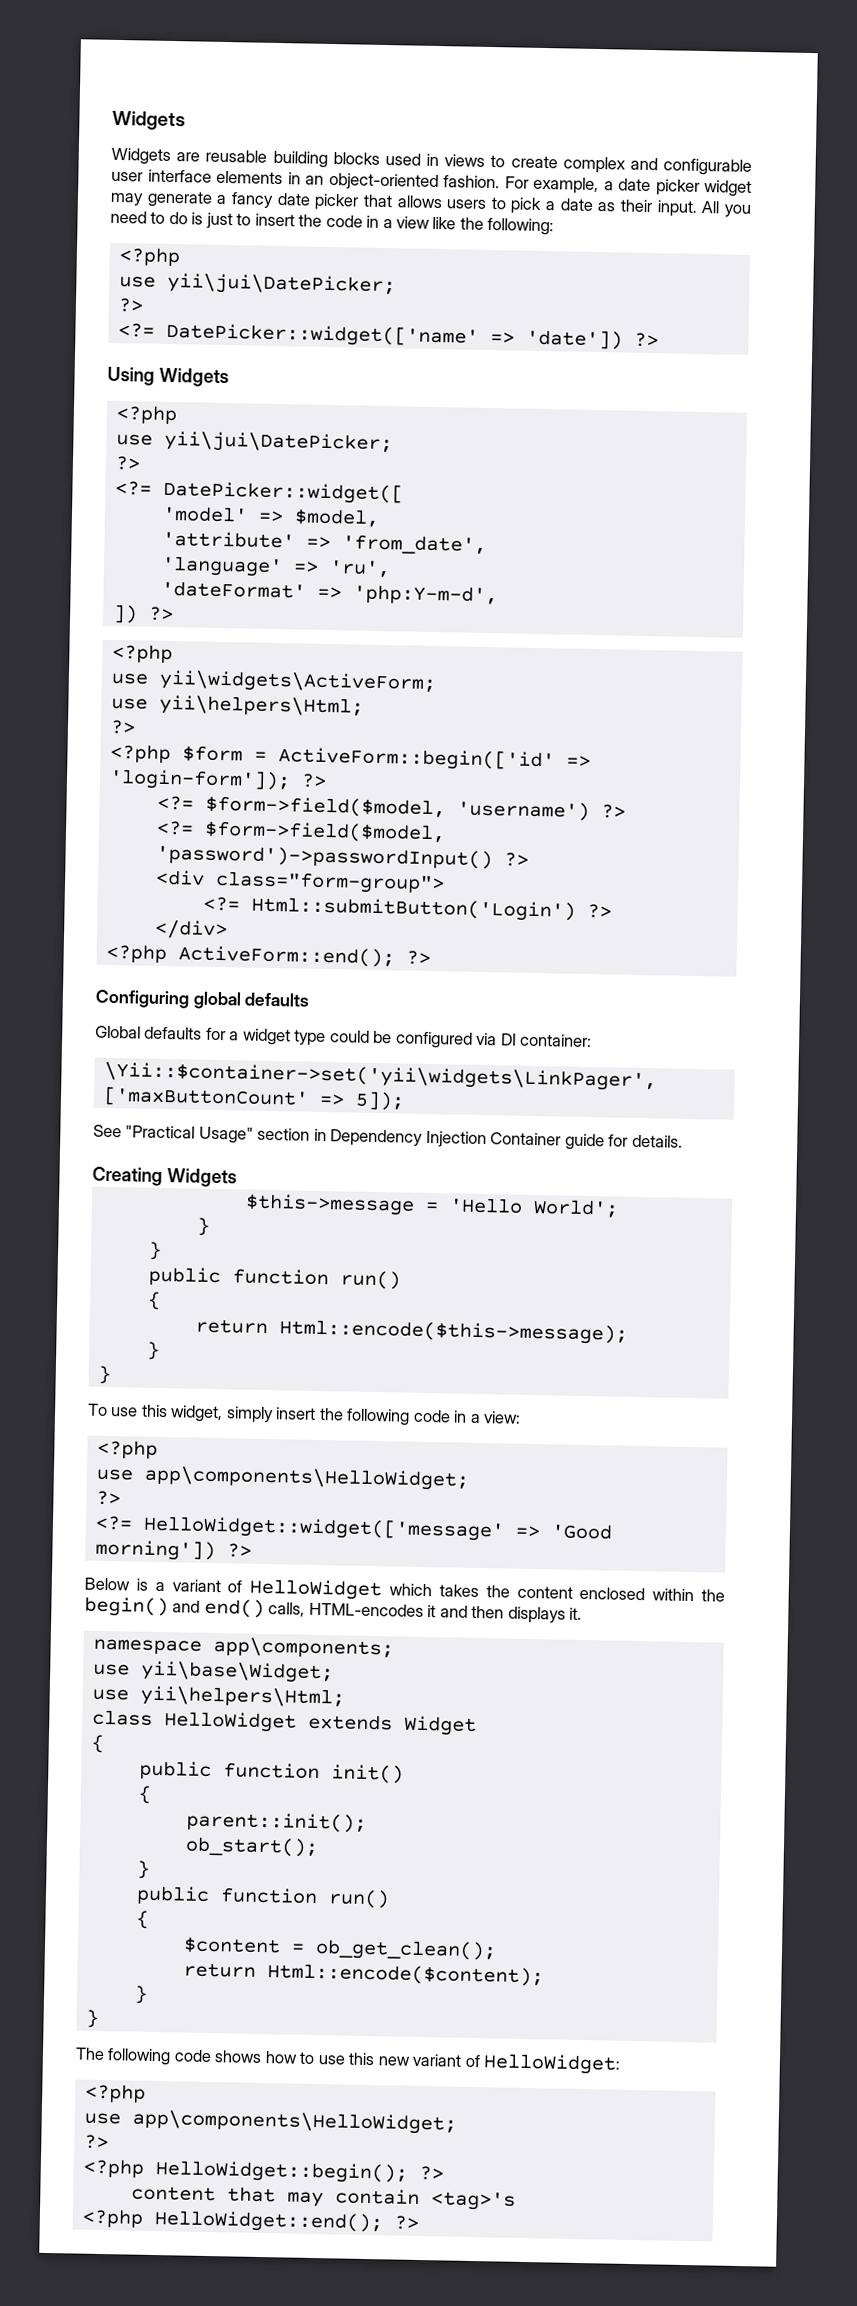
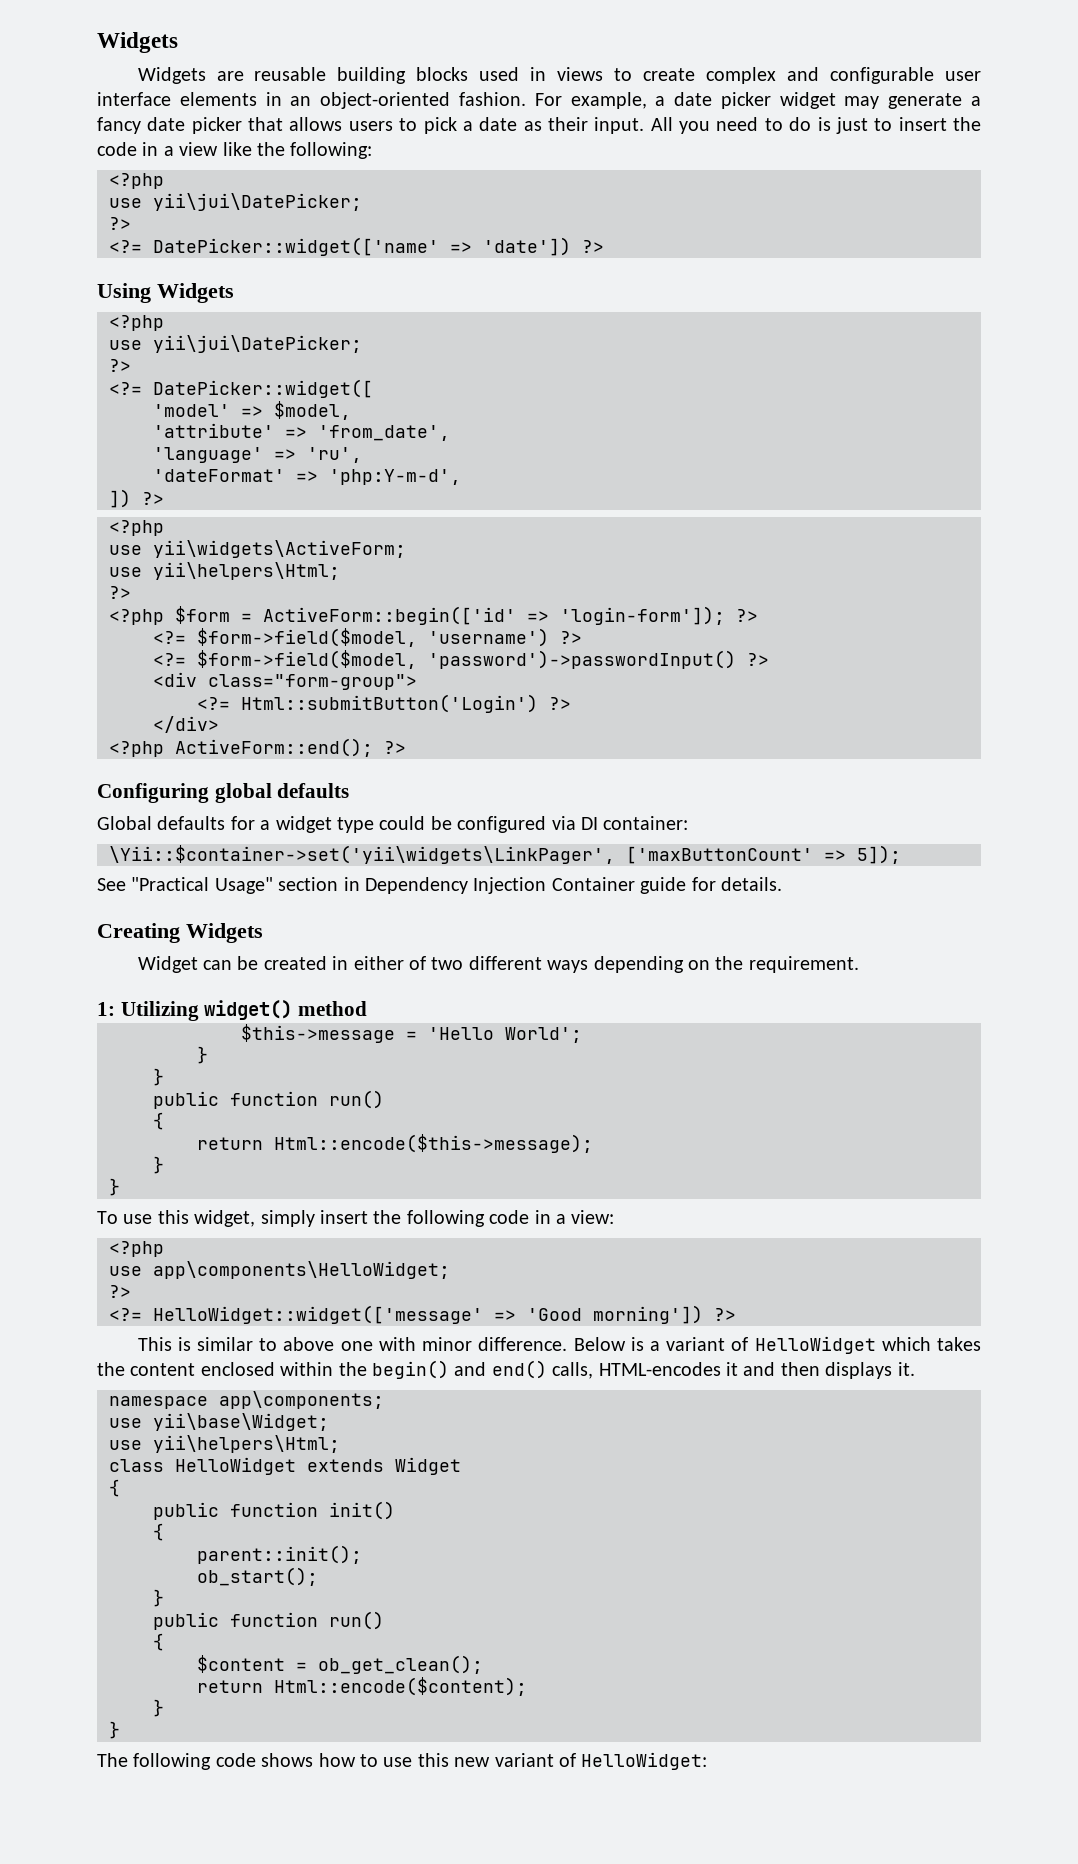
(237, 1178) none -> [137,956,859,973] [97,1000,368,1021] // Widget can be created in either of two different ways depending on the requirement. // 1: Utilizing widget() method
(252, 1550) none -> [137,1337,568,1351] This is similar to above one with minor difference.
[84,2083,146,2103] [83,2109,457,2135] [83,2134,109,2150] [82,2158,444,2184] [130,2185,516,2211] [81,2208,419,2234] // <?php // use app\components\HelloWidget; // ?> // <?php HelloWidget::begin(); ?> // content that may contain <tag>'s // <?php HelloWidget::end(); ?> -> (708, 1761) none

